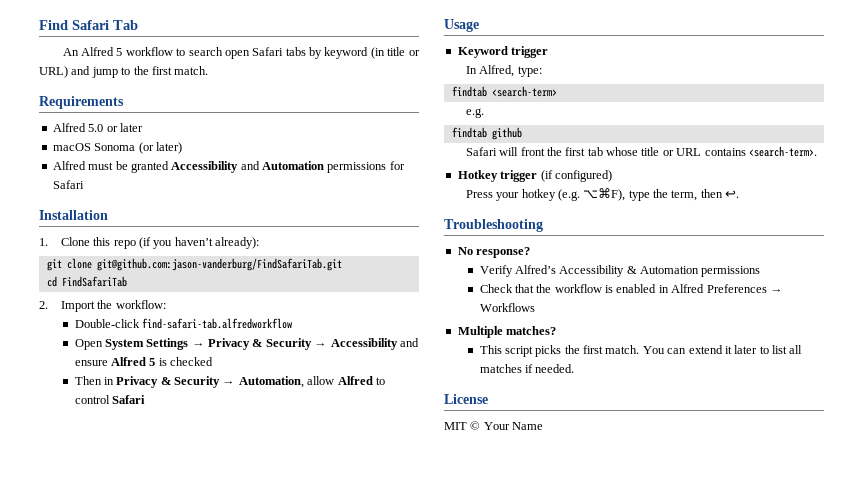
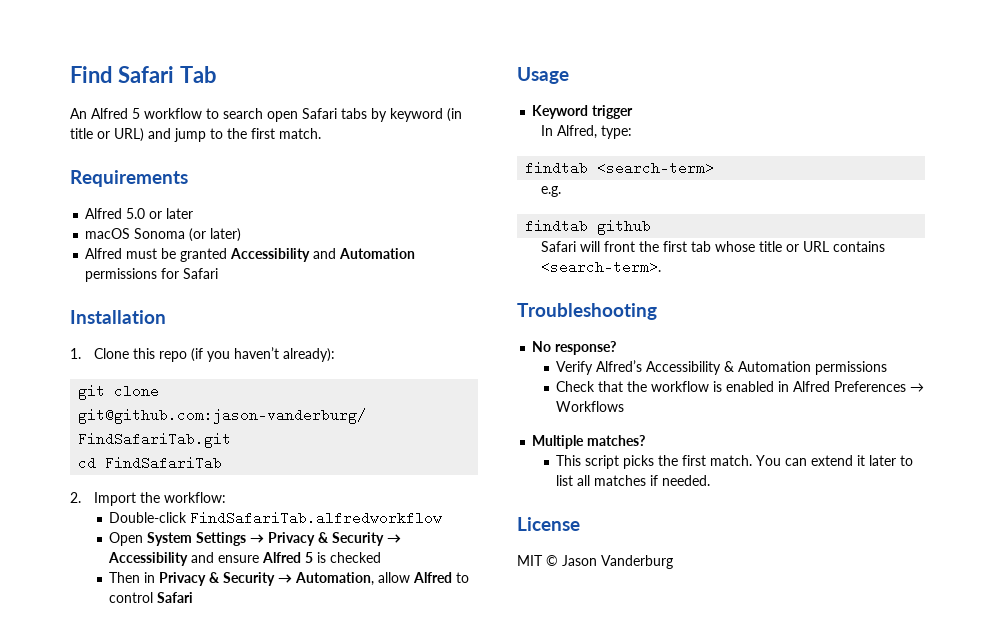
[141,318,292,329] find-safari-tab.alfredworkflow -> [190,511,443,525] FindSafariTab.alfredworkflow
[457,170,612,182] [465,188,740,201] // Hotkey trigger (if configured) // Press your hotkey (e.g. ⌥⌘F), type the term, then ↩. -> (662, 267) none
[483,422,544,430] Your Name -> [562,555,673,569] Jason Vanderburg

